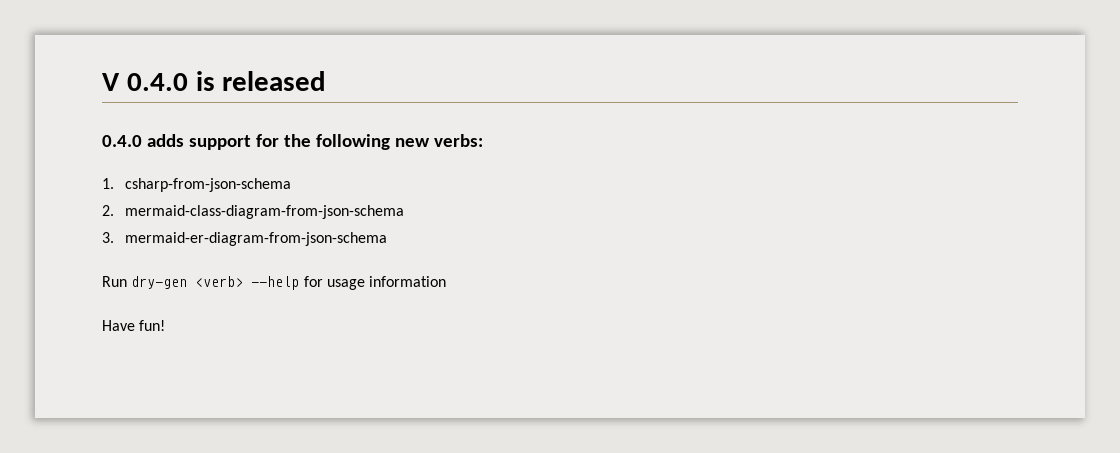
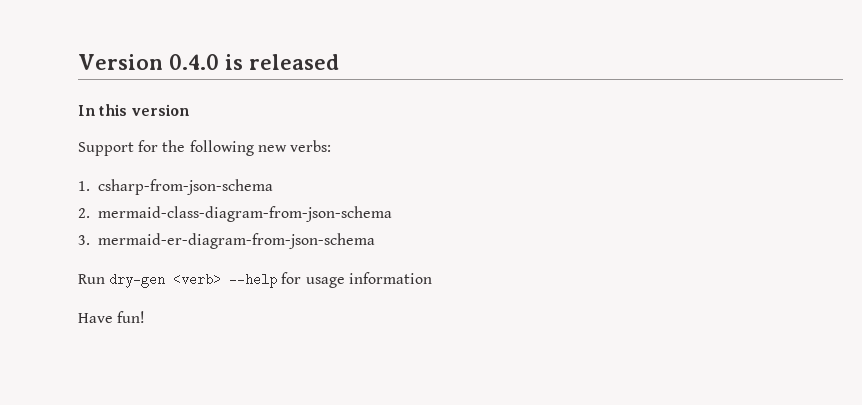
[102,73,120,91] V -> [78,54,163,70] Version
[102,134,251,150] 0.4.0 adds support -> [78,104,190,116] [78,142,134,156] In this version // Support

